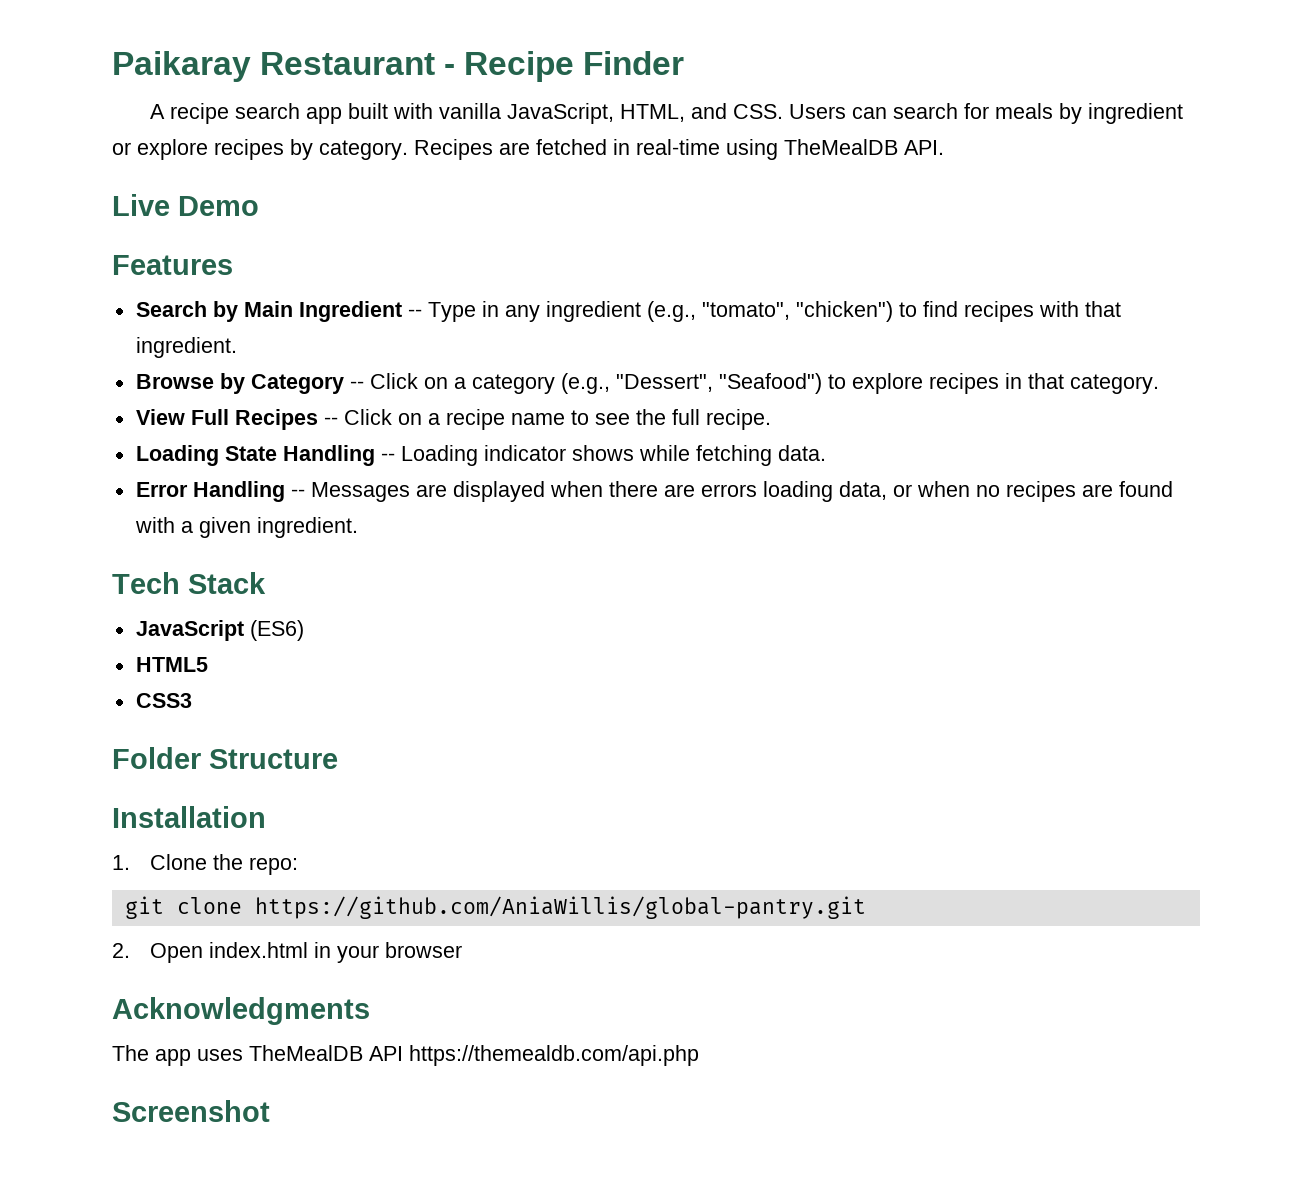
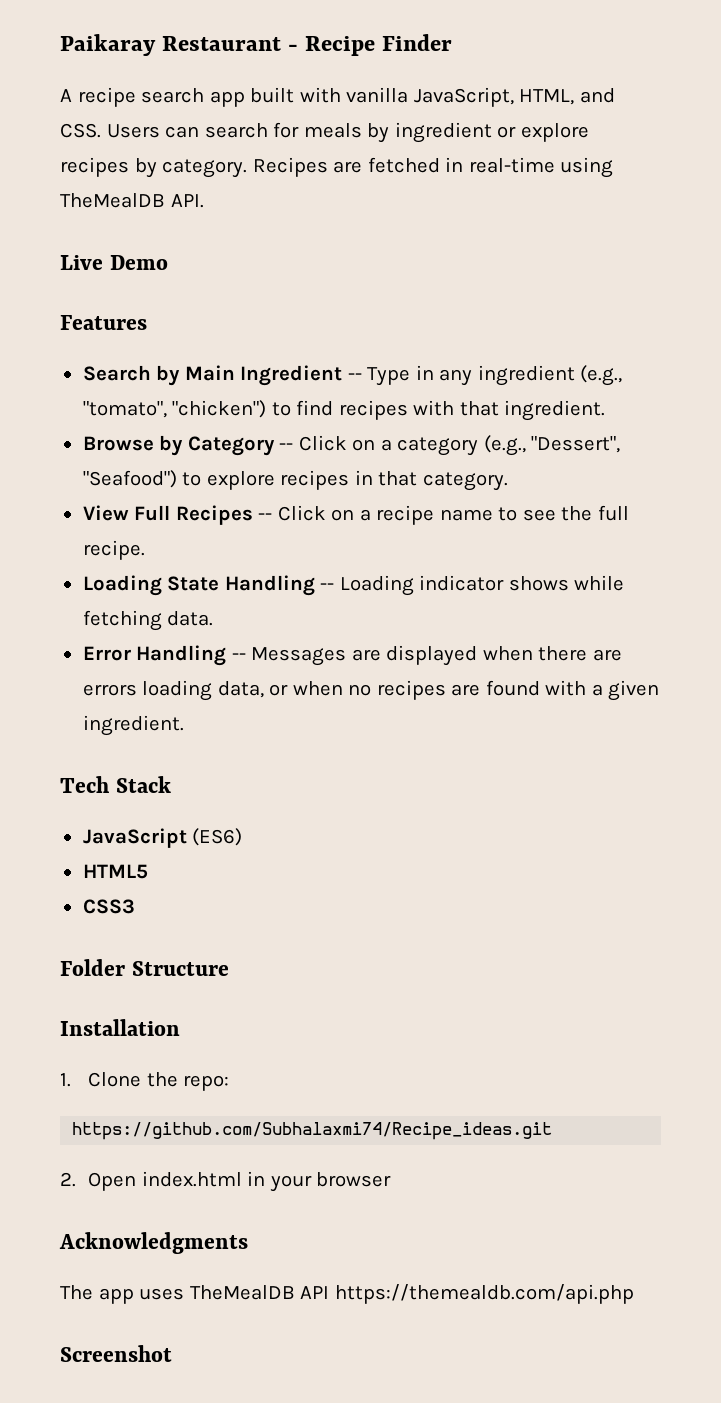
[124,896,866,919] git clone https://github.com/AniaWillis/global-pantry.git -> [72,1122,553,1140] https://github.com/Subhalaxmi74/Recipe_ideas.git

